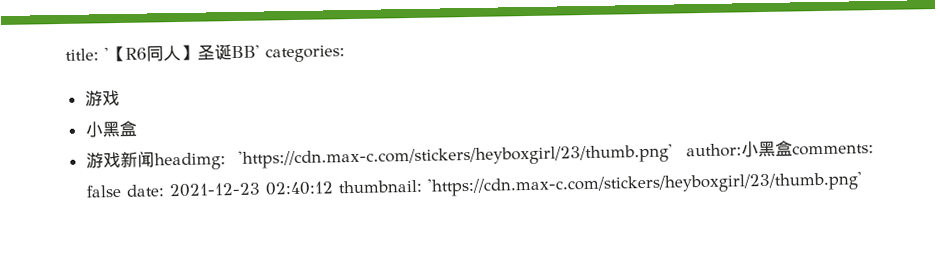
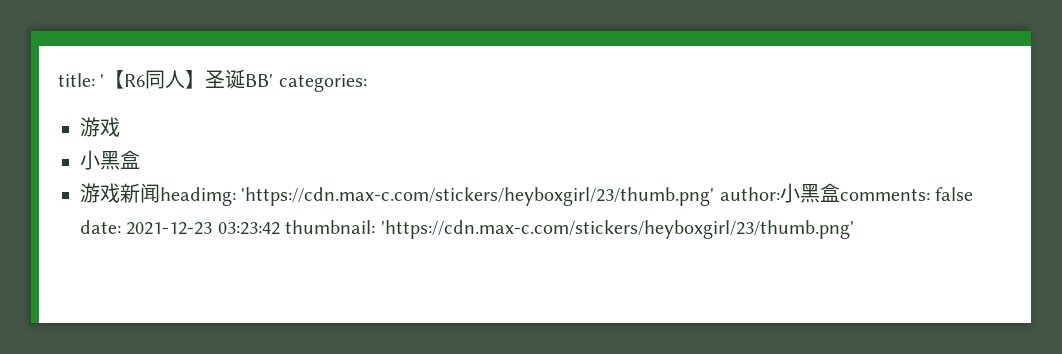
[264,181,333,196] 02:40:12 -> [217,222,280,235] 03:23:42

